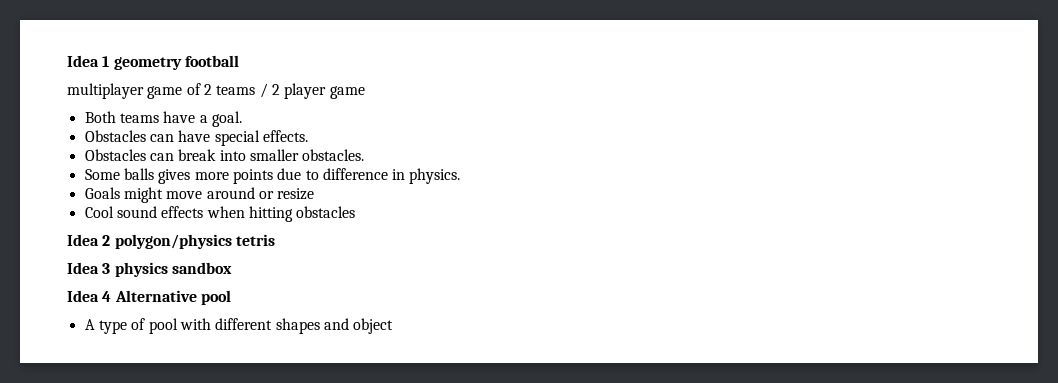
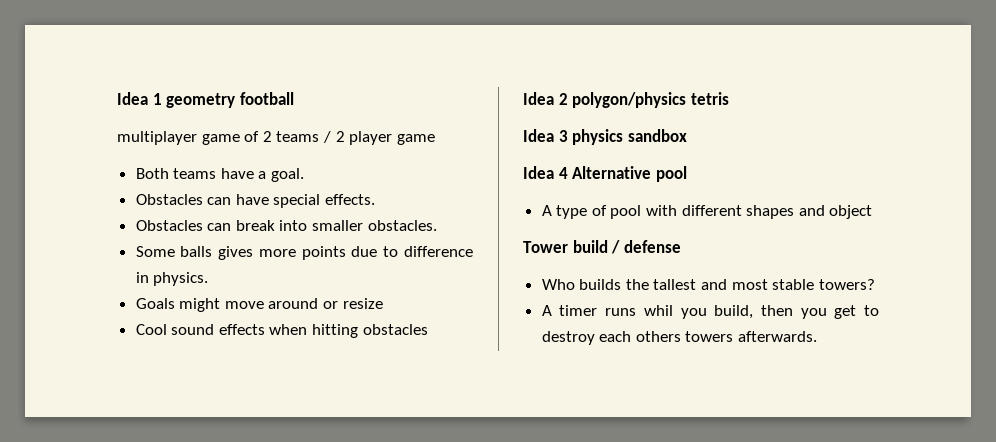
(394, 326) none -> [523,240,681,254] [541,279,875,290] [541,305,879,319] [541,331,818,345] // Tower build / defense // Who builds the tallest and most stable towers? // A timer runs whil you build, then you get to destroy each others towers afterwards.

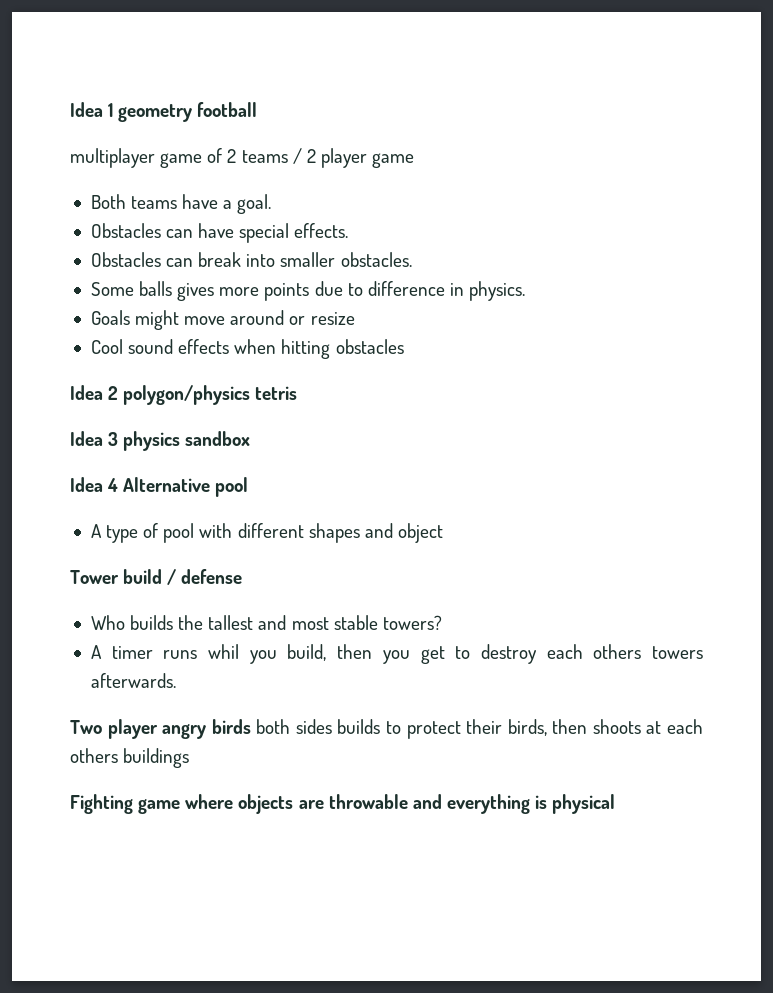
(818, 336) none -> [70,719,703,739] [70,748,190,768] [70,794,616,814] // Two player angry birds both sides builds to protect their birds, then shoots at each others buildings // Fighting game where objects are throwable and everything is physical

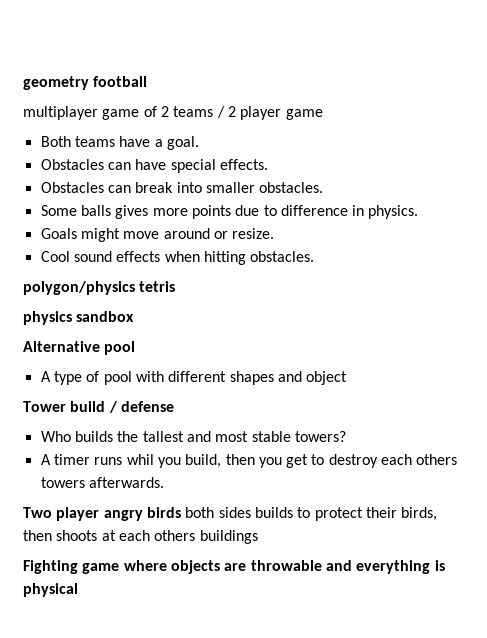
[70,102,114,117] Idea 1 -> (23, 83) none
[310,312,355,325] resize -> [232,228,275,239] resize.
[335,339,404,354] [70,385,119,400] obstacles // Idea 2 -> [250,251,315,262] obstacles. //
[70,431,119,446] Idea 3 -> (176, 286) none
[70,477,119,492] Idea 4 -> (135, 316) none

